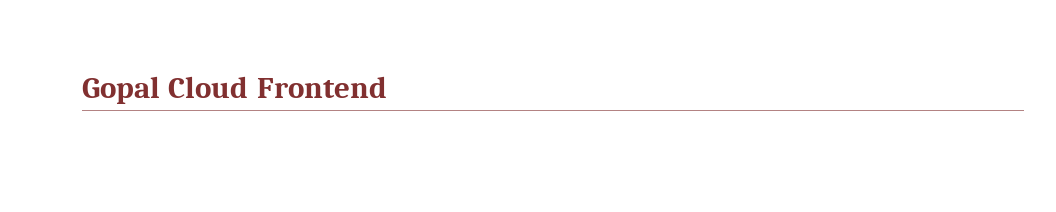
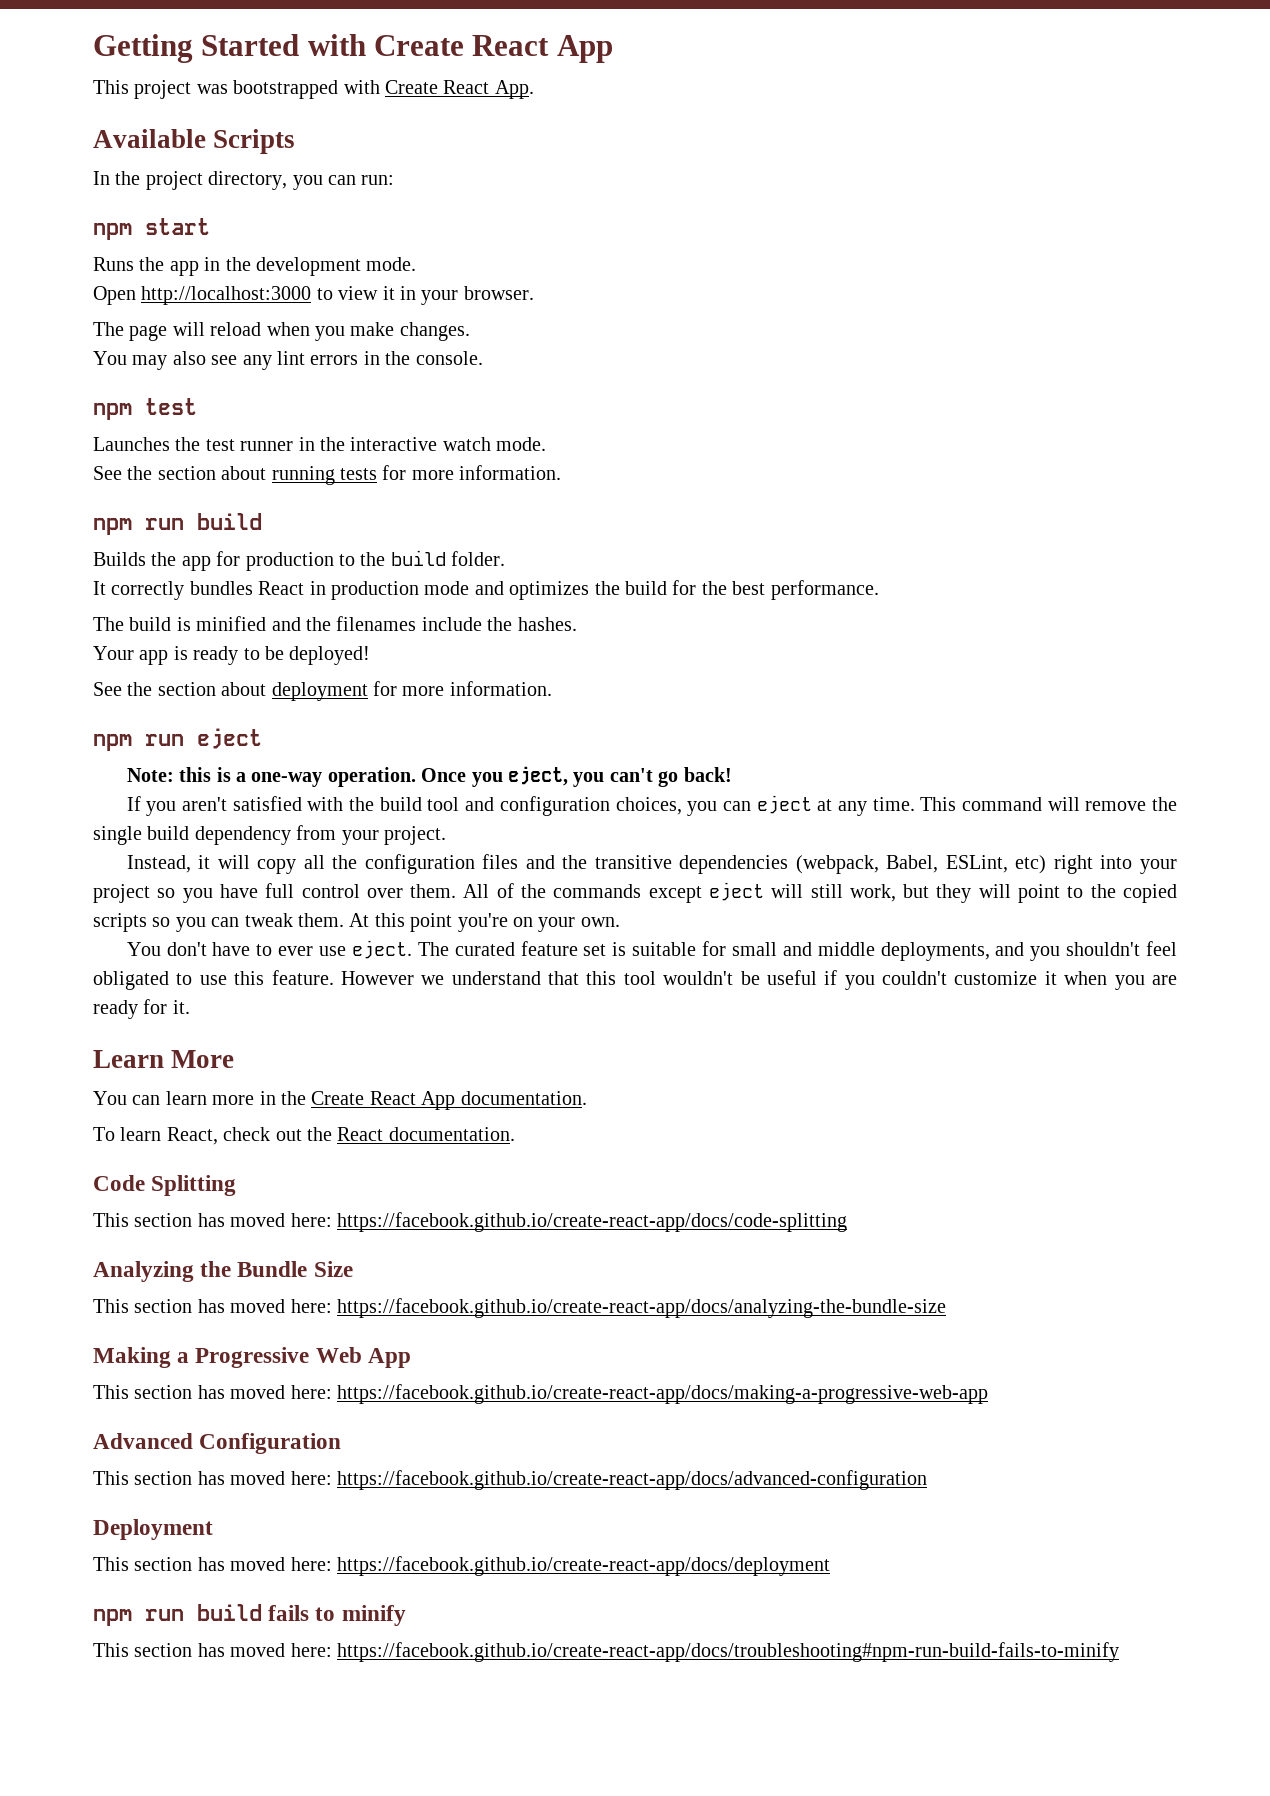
[82,76,387,104] Gopal Cloud Frontend -> [93,34,613,63] [93,80,534,99] [93,129,296,154] [93,171,395,190] [93,218,210,240] [93,257,417,276] [93,286,534,305] [93,322,470,341] [93,351,483,370] [93,398,197,420] [93,437,547,451] [93,465,562,485] [93,513,262,535] [93,550,506,571] [93,580,879,600] [93,616,577,631] [93,646,371,665] [93,681,552,701] [93,728,262,751] [126,766,732,787] [126,795,1177,816] [93,825,446,845] [126,854,1177,874] [93,882,1178,903] [93,913,620,932] [126,940,1178,961] [93,970,1177,990] [93,999,190,1019] [93,1050,235,1068] [93,1091,587,1110] [93,1127,515,1145] [93,1175,237,1196] [93,1212,847,1232] [93,1261,353,1282] [93,1298,946,1318] [93,1347,411,1368] [93,1384,988,1404] [93,1433,342,1454] [93,1470,927,1490] [93,1519,213,1540] [93,1556,830,1576] [93,1604,406,1626] [93,1642,1119,1662] Getting Started with Create React App // This project was bootstrapped with Create React App. // Available Scripts // In the project directory, you can run: // npm start // Runs the app in the development mode. // Open http://localhost:3000 to view it in your browser. // The page will reload when you make changes. // You may also see any lint errors in the console. // npm test // Launches the test runner in the interactive watch mode. // See the section about running tests for more information. // npm run build // Builds the app for production to the build folder. // It correctly bundles React in production mode and optimizes the build for the best performance. // The build is minified and the filenames include the hashes. // Your app is ready to be deployed! // See the section about deployment for more information. // npm run eject // Note: this is a one-way operation. Once you eject, you can't go back! // If you aren't satisfied with the build tool and configuration choices, you can eject at any time. This command will remove the single build dependency from your project. // Instead, it will copy all the configuration files and the transitive dependencies (webpack, Babel, ESLint, etc) right into your project so you have full control over them. All of the commands except eject will still work, but they will point to the copied scripts so you can tweak them. At this point you're on your own. // You don't have to ever use eject. The curated feature set is suitable for small and middle deployments, and you shouldn't feel obligated to use this feature. However we understand that this tool wouldn't be useful if you couldn't customize it when you are ready for it. // Learn More // You can learn more in the Create React App documentation. // To learn React, check out the React documentation. // Code Splitting // This section has moved here: https://facebook.github.io/create-react-app/docs/code-splitting // Analyzing the Bundle Size // This section has moved here: https://facebook.github.io/create-react-app/docs/analyzing-the-bundle-size // Making a Progressive Web App // This section has moved here: https://facebook.github.io/create-react-app/docs/making-a-progressive-web-app // Advanced Configuration // This section has moved here: https://facebook.github.io/create-react-app/docs/advanced-configuration // Deployment // This section has moved here: https://facebook.github.io/create-react-app/docs/deployment // npm run build fails to minify // This section has moved here: https://facebook.github.io/create-react-app/docs/troubleshooting#npm-run-build-fails-to-minify

